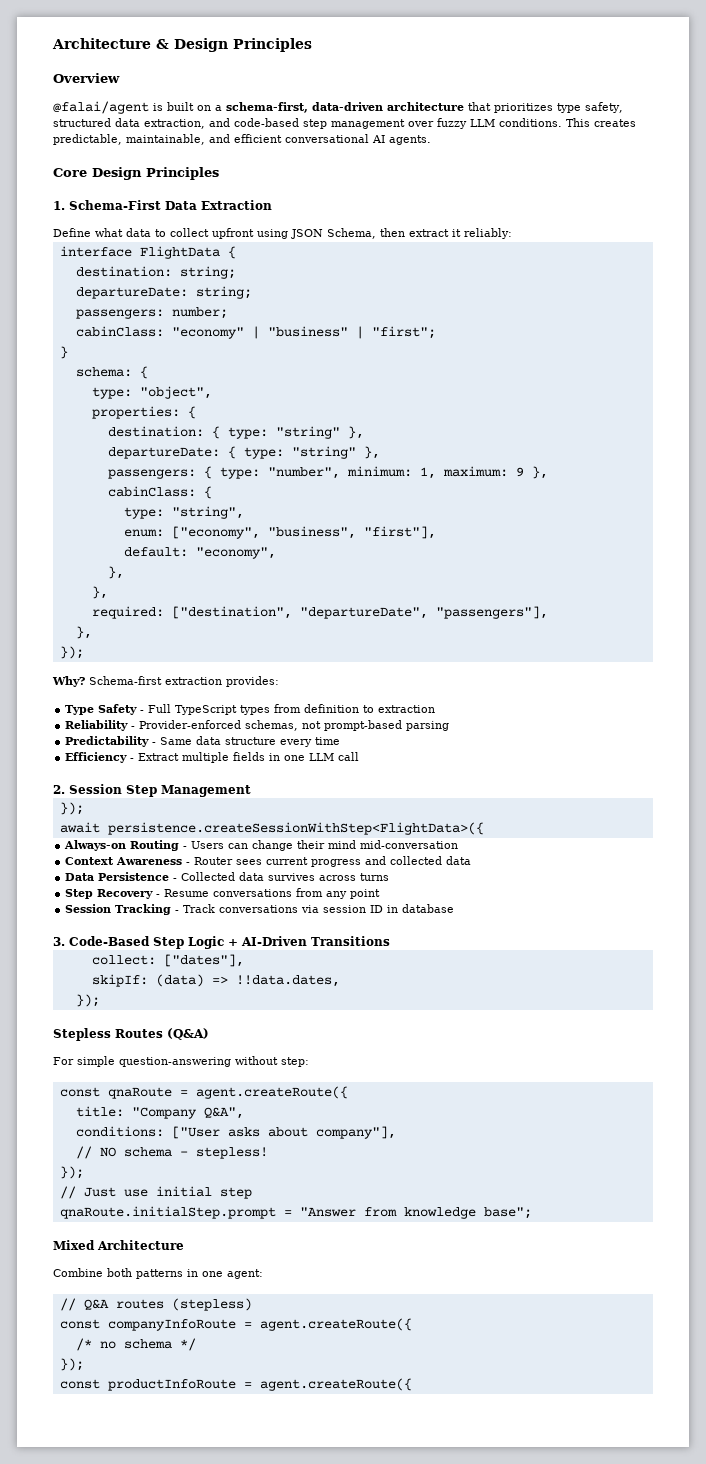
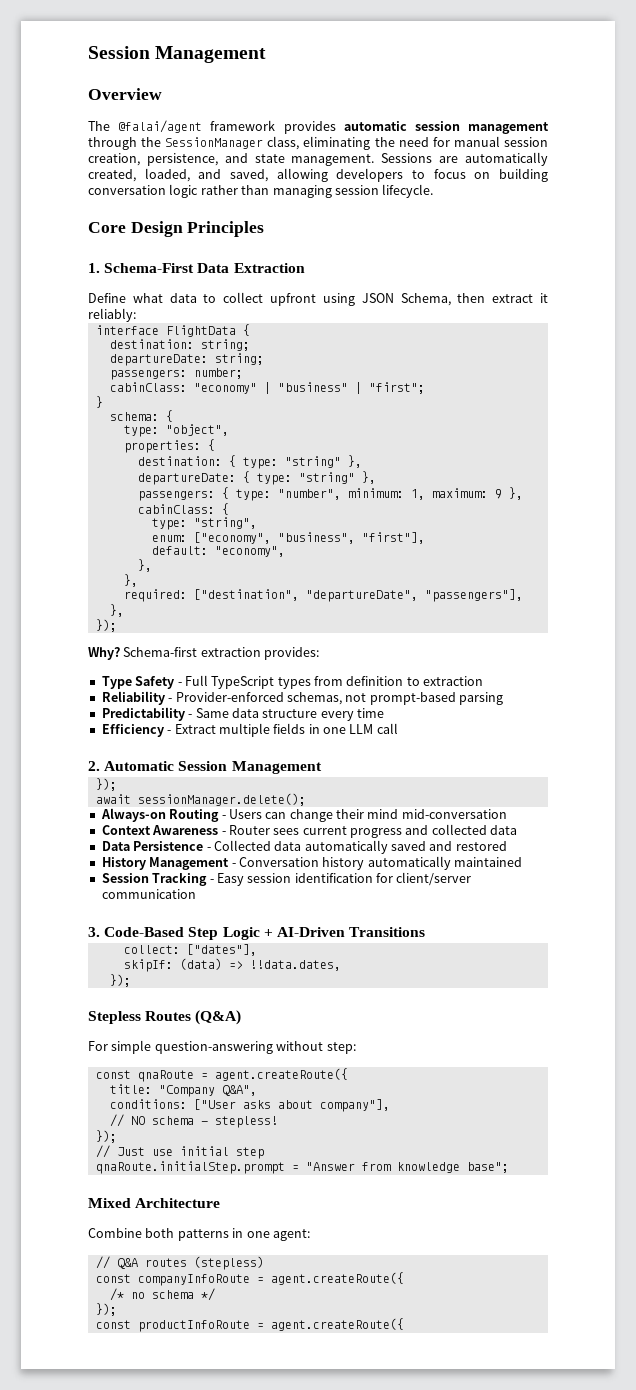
[52,38,312,52] [53,73,120,83] [53,101,623,114] [53,118,636,129] [53,134,431,145] Architecture & Design Principles // Overview // @falai/agent is built on a schema-first, data-driven architecture that prioritizes type safety, structured data extraction, and code-based step management over fuzzy LLM conditions. This creates predictable, maintainable, and efficient conversational AI agents. -> [88,46,267,63] [88,88,162,100] [88,120,549,134] [88,136,548,150] [88,152,548,166] [88,168,548,182] [88,184,434,198] Session Management // Overview // The @falai/agent framework provides automatic session management through the SessionManager class, eliminating the need for manual session creation, persistence, and state management. Sessions are automatically created, loaded, and saved, allowing developers to focus on building conversation logic rather than managing session lifecycle.
[69,784,157,797] Session Step -> [104,761,228,771] Automatic Session
[107,822,484,835] persistence.createSessionWithStep<FlightData>({ -> [137,793,306,806] sessionManager.delete();
[268,873,390,881] [65,888,381,899] [65,904,455,915] survives across turns // Step Recovery - Resume conversations from any point // Session Tracking - Track conversations via session ID in database -> [304,840,507,854] [101,856,522,870] [101,872,472,886] [101,889,196,899] automatically saved and restored // History Management - Conversation history automatically maintained // Session Tracking - Easy session identification for client/server communication

